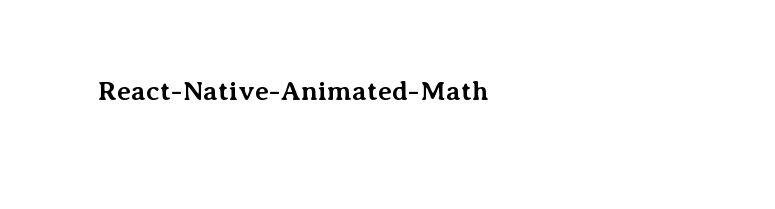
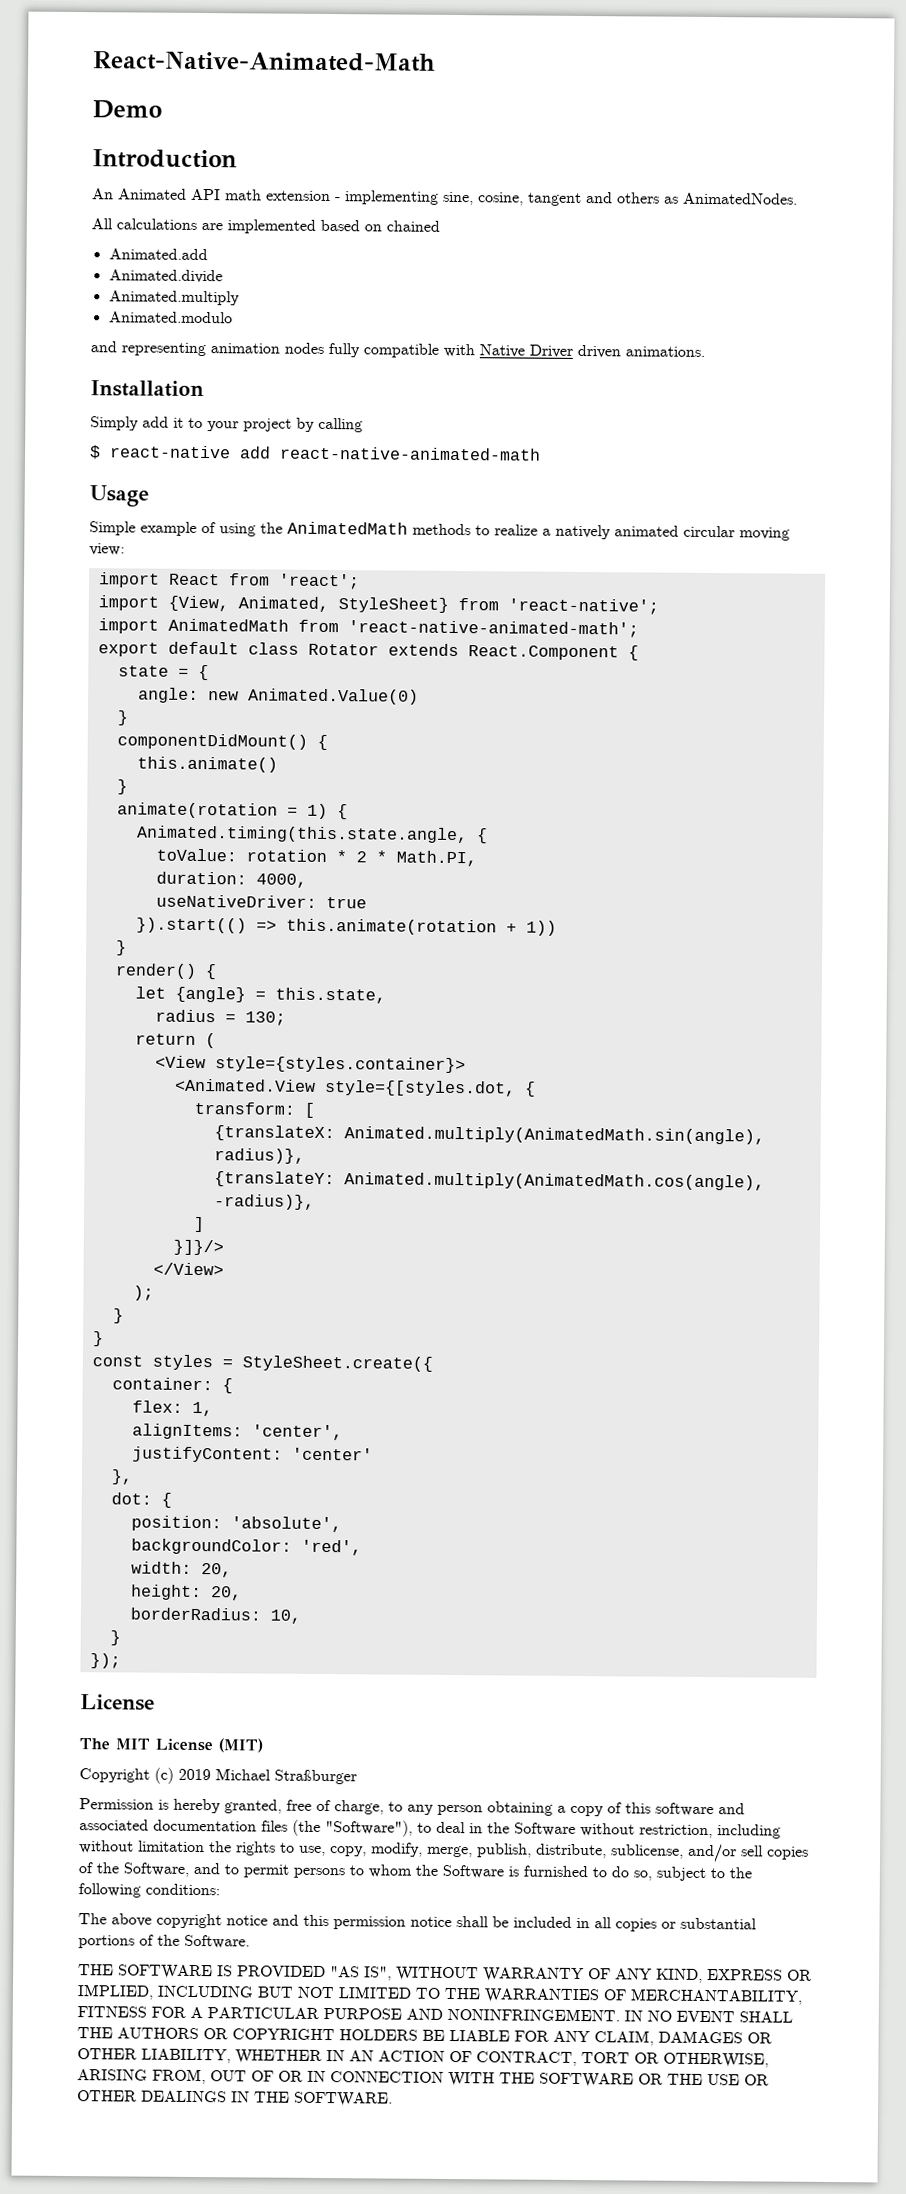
(489, 90) none -> [92,100,162,119] [92,149,237,169] [92,188,798,206] [91,218,440,234] [108,248,208,261] [108,269,223,284] [108,290,240,306] [108,311,233,324] [90,341,705,359] [90,380,204,398] [90,416,363,433] [89,445,541,461] [89,485,149,507] [89,521,790,541] [89,543,125,556] [97,572,360,590] [97,595,659,615] [97,618,639,638] [97,641,639,661] [117,664,209,681] [137,687,419,705] [116,710,129,726] [116,733,328,751] [136,756,278,773] [116,779,128,795] [116,802,348,820] [136,825,488,844] [155,848,477,867] [155,871,307,888] [155,894,367,909] [135,917,557,936] [115,940,127,956] [114,963,217,980] [134,986,386,1004] [154,1009,286,1026] [134,1033,216,1049] [154,1055,466,1074] [174,1078,536,1097] [193,1101,315,1118] [213,1125,765,1145] [213,1148,305,1164] [213,1171,765,1191] [213,1194,315,1210] [192,1216,205,1233] [172,1239,224,1256] [152,1262,224,1276] [132,1285,154,1301] [112,1308,124,1324] [92,1331,104,1347] [91,1354,433,1372] [111,1377,233,1394] [131,1400,213,1417] [131,1423,343,1441] [131,1446,373,1463] [110,1469,133,1485] [110,1492,172,1508] [130,1515,342,1533] [130,1538,362,1556] [130,1561,232,1578] [130,1584,242,1601] [129,1607,301,1624] [109,1630,121,1646] [89,1653,121,1669] [80,1694,155,1711] [79,1738,263,1753] [79,1767,357,1785] [79,1798,745,1817] [79,1819,781,1839] [79,1840,809,1863] [78,1862,752,1882] [78,1883,220,1898] [78,1913,757,1932] [78,1934,250,1949] [78,1964,812,1983] [77,1984,802,2005] [77,2006,793,2023] [77,2027,772,2046] [77,2048,769,2068] [77,2068,769,2088] [77,2090,393,2107] // Demo // Introduction // An Animated API math extension - implementing sine, cosine, tangent and others as AnimatedNodes. // All calculations are implemented based on chained // Animated.add // Animated.divide // Animated.multiply // Animated.modulo // and representing animation nodes fully compatible with Native Driver driven animations. // Installation // Simply add it to your project by calling // $ react-native add react-native-animated-math // Usage // Simple example of using the AnimatedMath methods to realize a natively animated circular moving view: // import React from 'react'; // import {View, Animated, StyleSheet} from 'react-native'; // import AnimatedMath from 'react-native-animated-math'; // export default class Rotator extends React.Component { // state = { // angle: new Animated.Value(0) // } // componentDidMount() { // this.animate() // } // animate(rotation = 1) { // Animated.timing(this.state.angle, { // toValue: rotation * 2 * Math.PI, // duration: 4000, // useNativeDriver: true // }).start(() => this.animate(rotation + 1)) // } // render() { // let {angle} = this.state, // radius = 130; // return ( // <View style={styles.container}> // <Animated.View style={[styles.dot, { // transform: [ // {translateX: Animated.multiply(AnimatedMath.sin(angle), radius)}, // {translateY: Animated.multiply(AnimatedMath.cos(angle), -radius)}, // ] // }]}/> // </View> // ); // } // } // const styles = StyleSheet.create({ // container: { // flex: 1, // alignItems: 'center', // justifyContent: 'center' // }, // dot: { // position: 'absolute', // backgroundColor: 'red', // width: 20, // height: 20, // borderRadius: 10, // } // }); // License // The MIT License (MIT) // Copyright (c) 2019 Michael Straßburger // Permission is hereby granted, free of charge, to any person obtaining a copy of this software and associated documentation files (the "Software"), to deal in the Software without restriction, including without limitation the rights to use, copy, modify, merge, publish, distribute, sublicense, and/or sell copies of the Software, and to permit persons to whom the Software is furnished to do so, subject to the following conditions: // The above copyright notice and this permission notice shall be included in all copies or substantial portions of the Software. // THE SOFTWARE IS PROVIDED "AS IS", WITHOUT WARRANTY OF ANY KIND, EXPRESS OR IMPLIED, INCLUDING BUT NOT LIMITED TO THE WARRANTIES OF MERCHANTABILITY, FITNESS FOR A PARTICULAR PURPOSE AND NONINFRINGEMENT. IN NO EVENT SHALL THE AUTHORS OR COPYRIGHT HOLDERS BE LIABLE FOR ANY CLAIM, DAMAGES OR OTHER LIABILITY, WHETHER IN AN ACTION OF CONTRACT, TORT OR OTHERWISE, ARISING FROM, OUT OF OR IN CONNECTION WITH THE SOFTWARE OR THE USE OR OTHER DEALINGS IN THE SOFTWARE.

